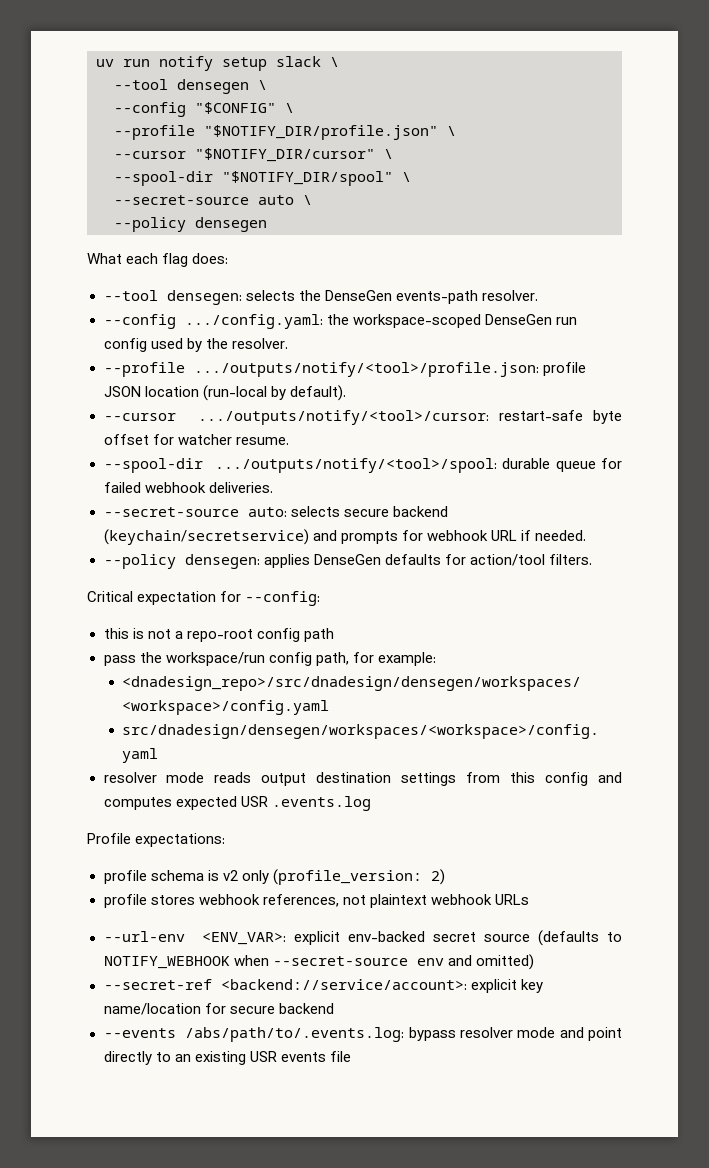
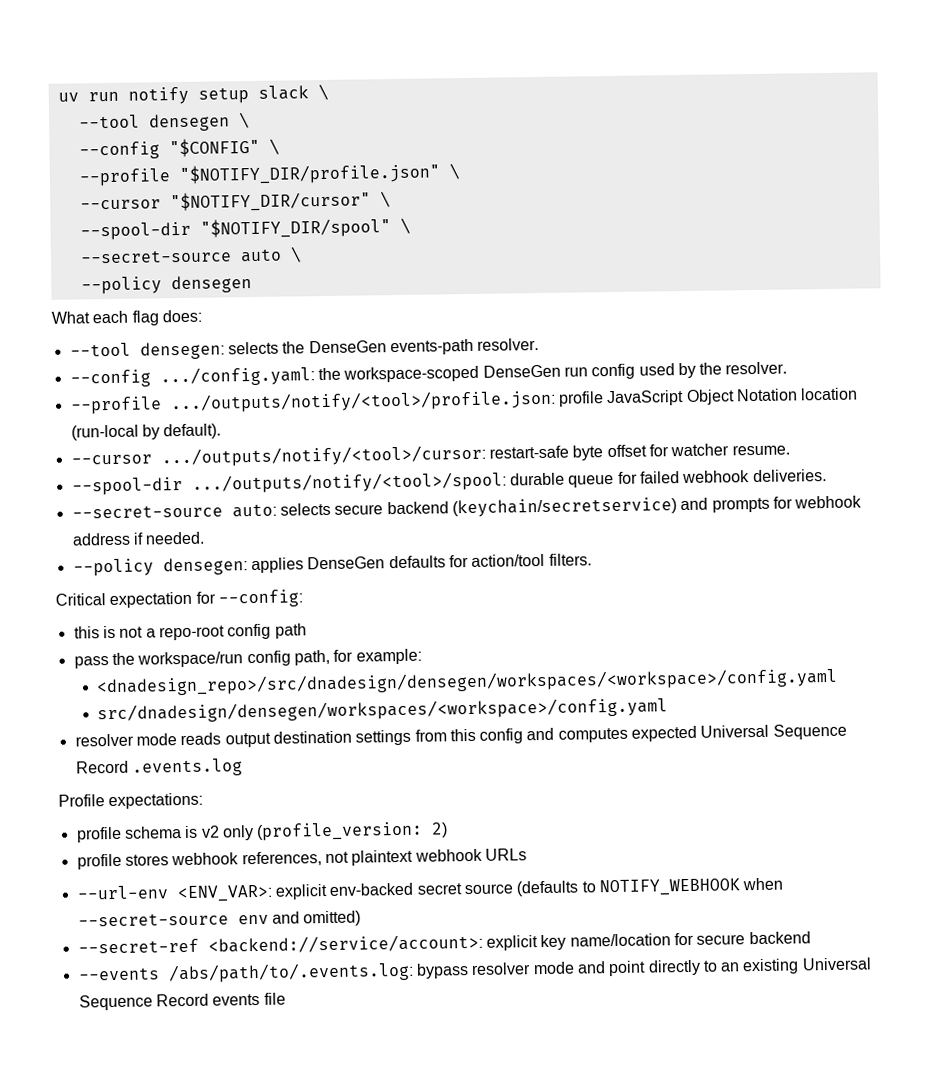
[103,386,141,397] JSON -> [606,388,798,407] JavaScript Object Notation
[490,530,517,541] URL -> [71,532,131,546] address
[240,796,268,807] USR -> [700,723,847,740] [75,760,129,774] Universal Sequence Record
[249,1051,277,1062] USR -> [801,957,872,971] [78,993,209,1011] Universal Sequence Record

